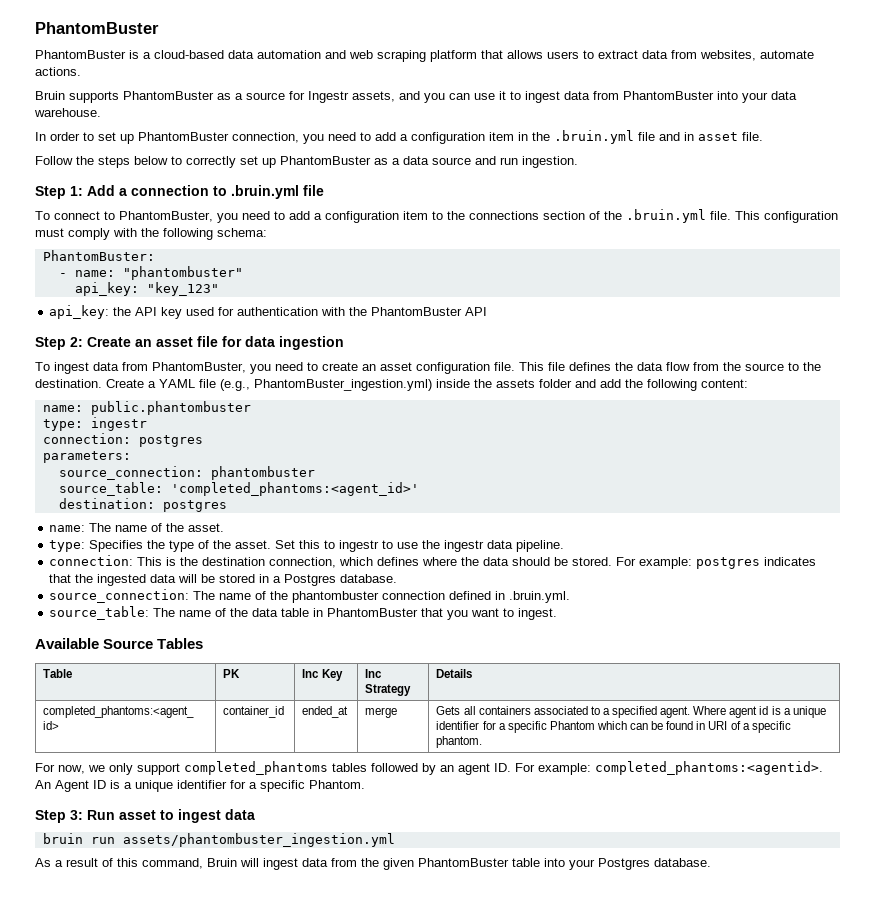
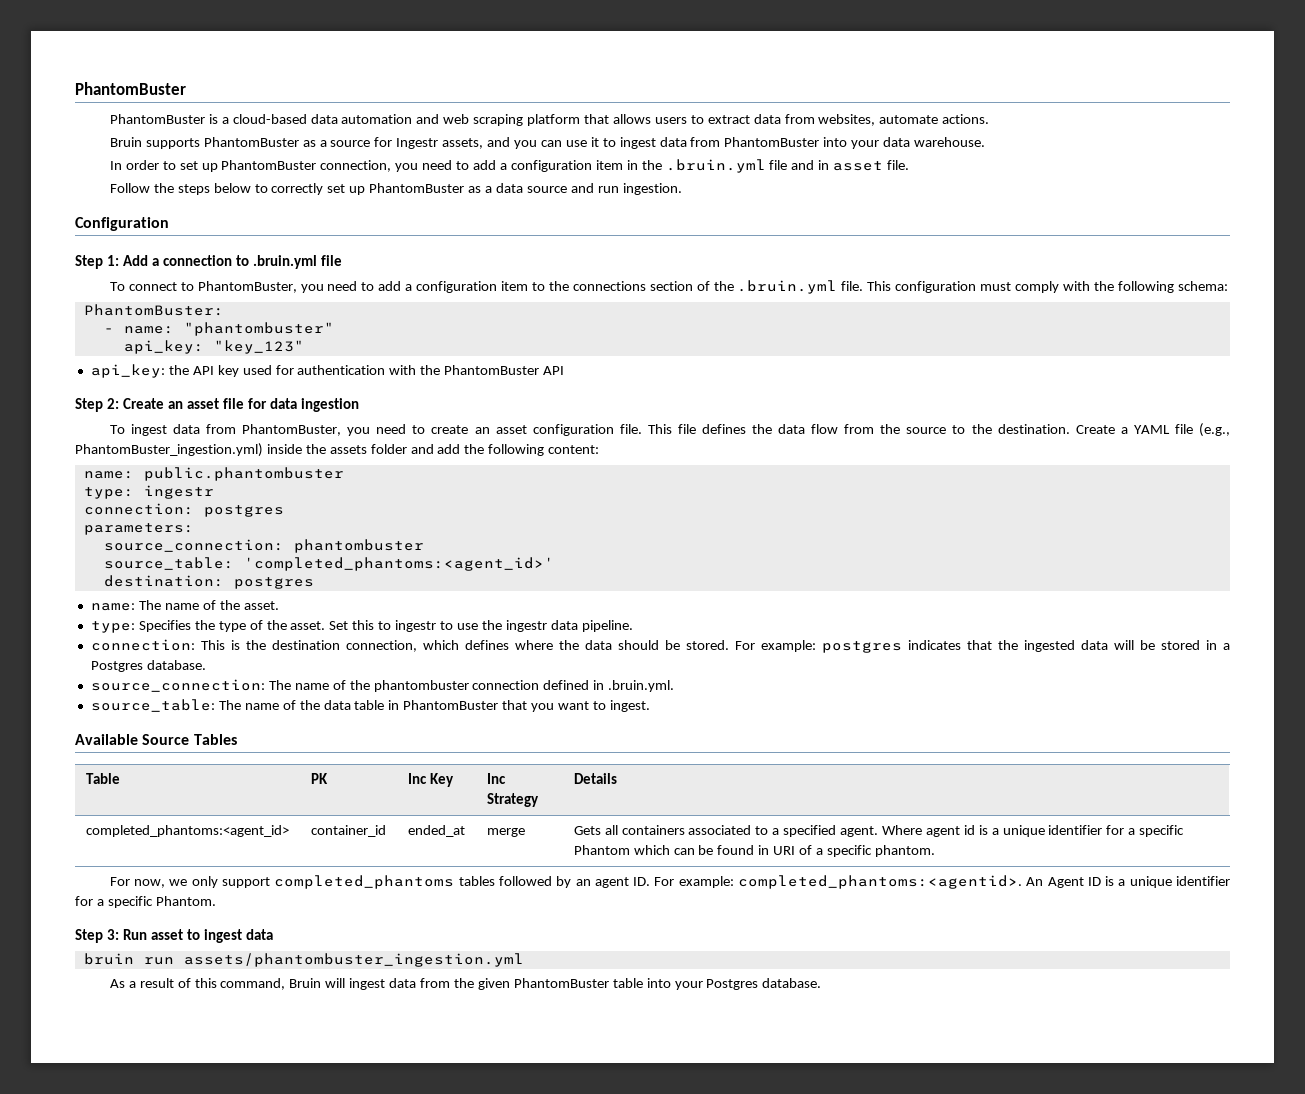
(578, 162) none -> [75,217,169,231] // Configuration

